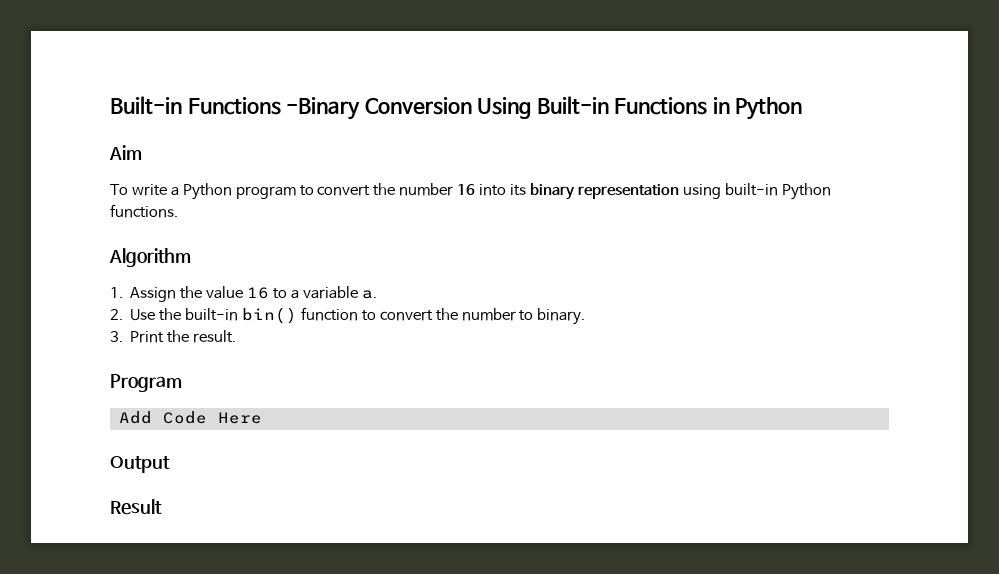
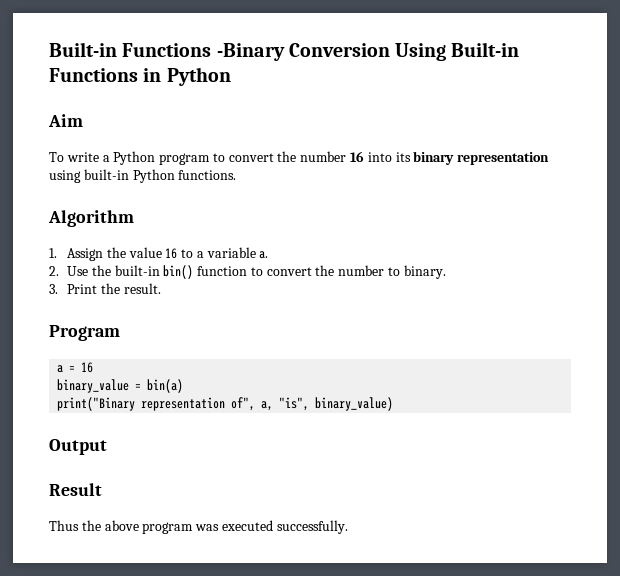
[118,411,262,424] [110,456,170,473] [110,499,162,515] Add Code Here // Output // Result -> [57,362,94,373] [57,379,184,393] [57,397,394,411] [49,439,107,455] [49,483,102,496] [49,520,348,534] a = 16 // binary_value = bin(a) // print("Binary representation of", a, "is", binary_value) // Output // Result // Thus the above program was executed successfully.

